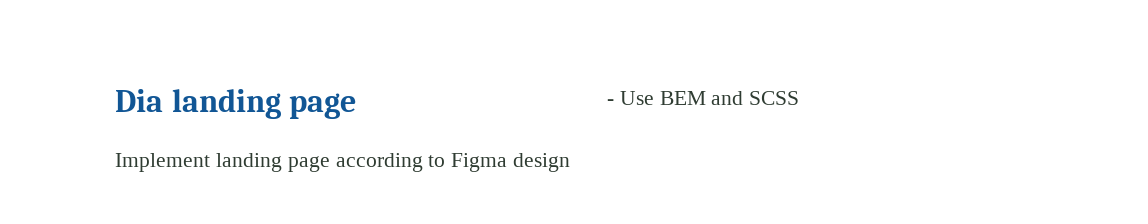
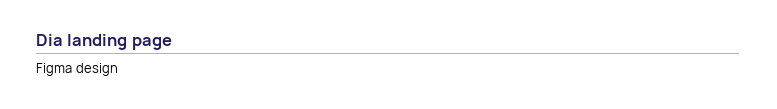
[115,153,570,172] [607,91,800,105] Implement landing page according to Figma design - Use BEM and SCSS -> [36,63,118,76] Figma design

